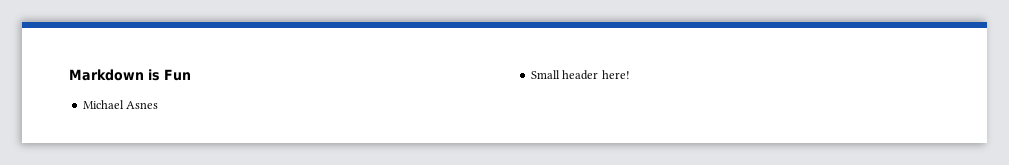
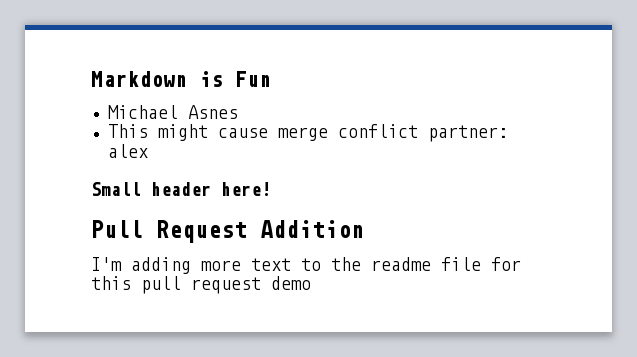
[530,70,630,80] Small header here! -> [107,124,508,142] [107,144,148,158] [91,182,271,196] [91,220,364,243] [91,257,521,274] [91,276,311,294] This might cause merge conflict partner: alex // Small header here! // Pull Request Addition // I'm adding more text to the readme file for this pull request demo

